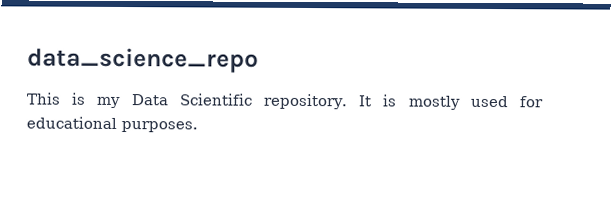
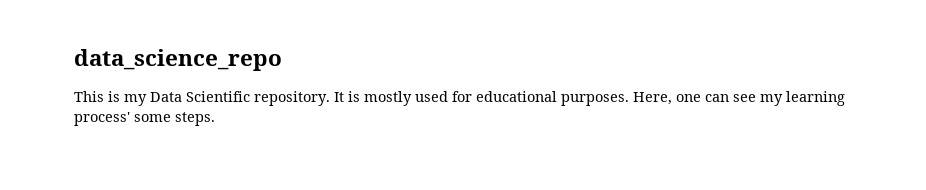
(198, 127) none -> [633,91,845,106] [74,112,215,126] Here, one can see my learning process' some steps.

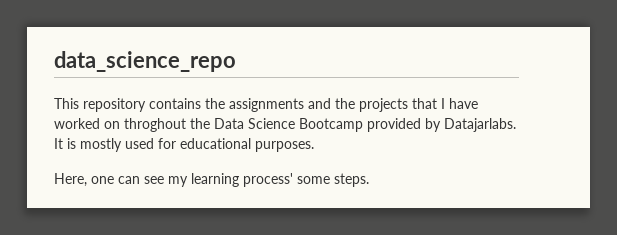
[108,91,330,106] is my Data Scientific repository. -> [83,98,478,112] [54,118,516,132] repository contains the assignments and the projects that I have worked on throghout the Data Science Bootcamp provided by Datajarlabs.
(629, 100) none -> (314, 146) //

